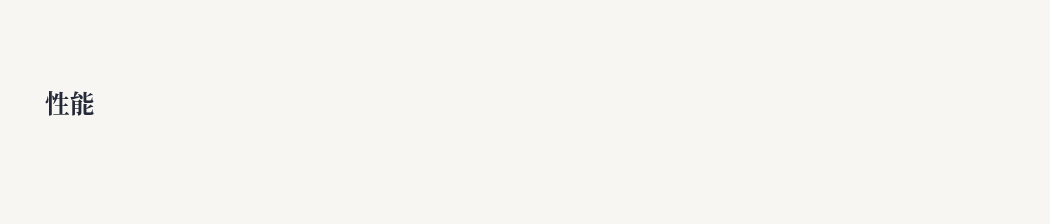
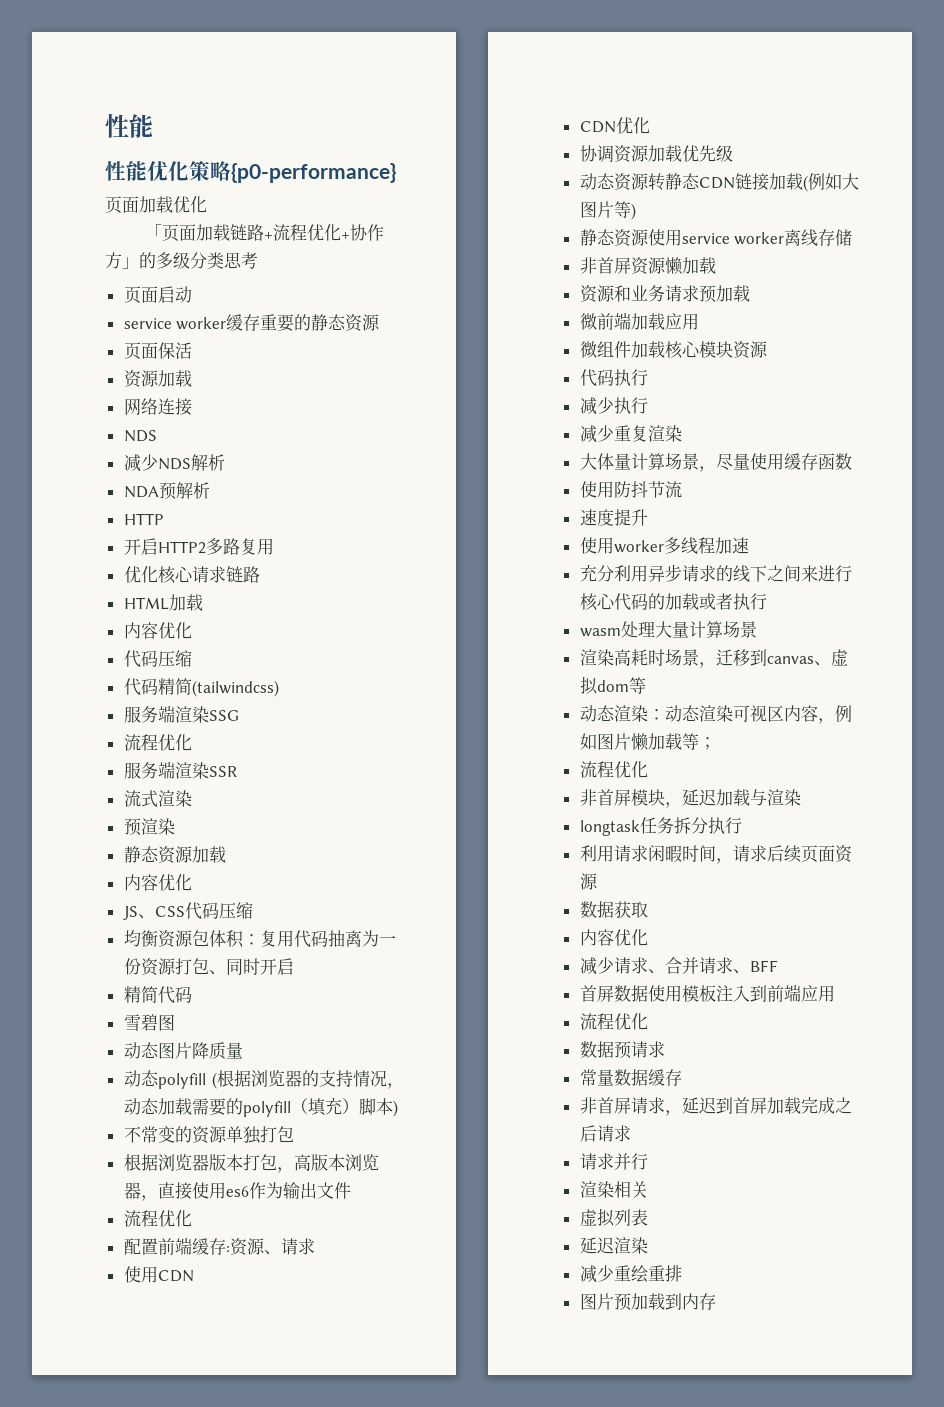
[45,91,95,116] 性能 -> [105,114,153,138] [105,161,396,183] [105,196,207,214] [144,224,384,242] [105,252,258,269] [123,286,192,304] [123,314,381,332] [123,342,192,360] [123,370,192,388] [123,398,192,416] [123,430,157,442] [123,454,225,472] [123,482,210,500] [123,513,164,525] [123,538,274,555] [123,566,260,584] [123,594,203,611] [123,622,192,639] [123,650,192,668] [123,678,279,697] [123,705,239,723] [123,734,192,751] [123,761,237,779] [123,790,192,808] [123,818,175,836] [123,846,226,864] [123,874,192,891] [122,902,253,920] [123,930,396,948] [123,958,294,976] [123,986,192,1004] [123,1014,175,1031] [123,1042,243,1060] [123,1070,405,1089] [123,1097,398,1117] [123,1126,294,1144] [123,1154,379,1173] [123,1182,351,1201] [123,1210,192,1227] [123,1237,315,1256] [123,1266,194,1283] [579,117,650,134] [579,145,733,163] [579,173,859,192] [579,201,636,220] [579,229,853,247] [579,257,716,275] [579,285,750,303] [579,312,699,330] [579,341,768,359] [579,369,648,387] [579,397,648,415] [579,425,682,443] [579,453,852,472] [579,481,682,498] [579,509,648,526] [579,537,749,555] [579,564,852,583] [579,593,767,611] [579,621,757,638] [579,649,848,668] [579,676,646,695] [579,705,852,724] [579,733,716,751] [579,761,648,778] [579,789,801,808] [579,817,742,836] [579,844,853,864] [579,873,598,890] [579,901,648,918] [579,929,648,946] [579,957,778,975] [579,984,835,1002] [579,1013,648,1030] [579,1041,665,1059] [579,1069,682,1086] [579,1097,852,1116] [579,1125,631,1142] [579,1153,648,1170] [579,1181,648,1198] [579,1208,648,1227] [579,1237,648,1254] [579,1265,682,1283] [579,1293,716,1311] 性能 // 性能优化策略{p0-performance} // 页面加载优化 // 「页面加载链路+流程优化+协作方」的多级分类思考 // 页面启动 // service worker缓存重要的静态资源 // 页面保活 // 资源加载 // 网络连接 // NDS // 减少NDS解析 // NDA预解析 // HTTP // 开启HTTP2多路复用 // 优化核心请求链路 // HTML加载 // 内容优化 // 代码压缩 // 代码精简(tailwindcss) // 服务端渲染SSG // 流程优化 // 服务端渲染SSR // 流式渲染 // 预渲染 // 静态资源加载 // 内容优化 // JS、CSS代码压缩 // 均衡资源包体积：复用代码抽离为一份资源打包、同时开启 // 精简代码 // 雪碧图 // 动态图片降质量 // 动态polyfill (根据浏览器的支持情况，动态加载需要的polyfill（填充）脚本) // 不常变的资源单独打包 // 根据浏览器版本打包，高版本浏览器，直接使用es6作为输出文件 // 流程优化 // 配置前端缓存:资源、请求 // 使用CDN // CDN优化 // 协调资源加载优先级 // 动态资源转静态CDN链接加载(例如大图片等) // 静态资源使用service worker离线存储 // 非首屏资源懒加载 // 资源和业务请求预加载 // 微前端加载应用 // 微组件加载核心模块资源 // 代码执行 // 减少执行 // 减少重复渲染 // 大体量计算场景，尽量使用缓存函数 // 使用防抖节流 // 速度提升 // 使用worker多线程加速 // 充分利用异步请求的线下之间来进行核心代码的加载或者执行 // wasm处理大量计算场景 // 渲染高耗时场景，迁移到canvas、虚拟dom等 // 动态渲染：动态渲染可视区内容，例如图片懒加载等； // 流程优化 // 非首屏模块，延迟加载与渲染 // longtask任务拆分执行 // 利用请求闲暇时间，请求后续页面资源 // 数据获取 // 内容优化 // 减少请求、合并请求、BFF // 首屏数据使用模板注入到前端应用 // 流程优化 // 数据预请求 // 常量数据缓存 // 非首屏请求，延迟到首屏加载完成之后请求 // 请求并行 // 渲染相关 // 虚拟列表 // 延迟渲染 // 减少重绘重排 // 图片预加载到内存

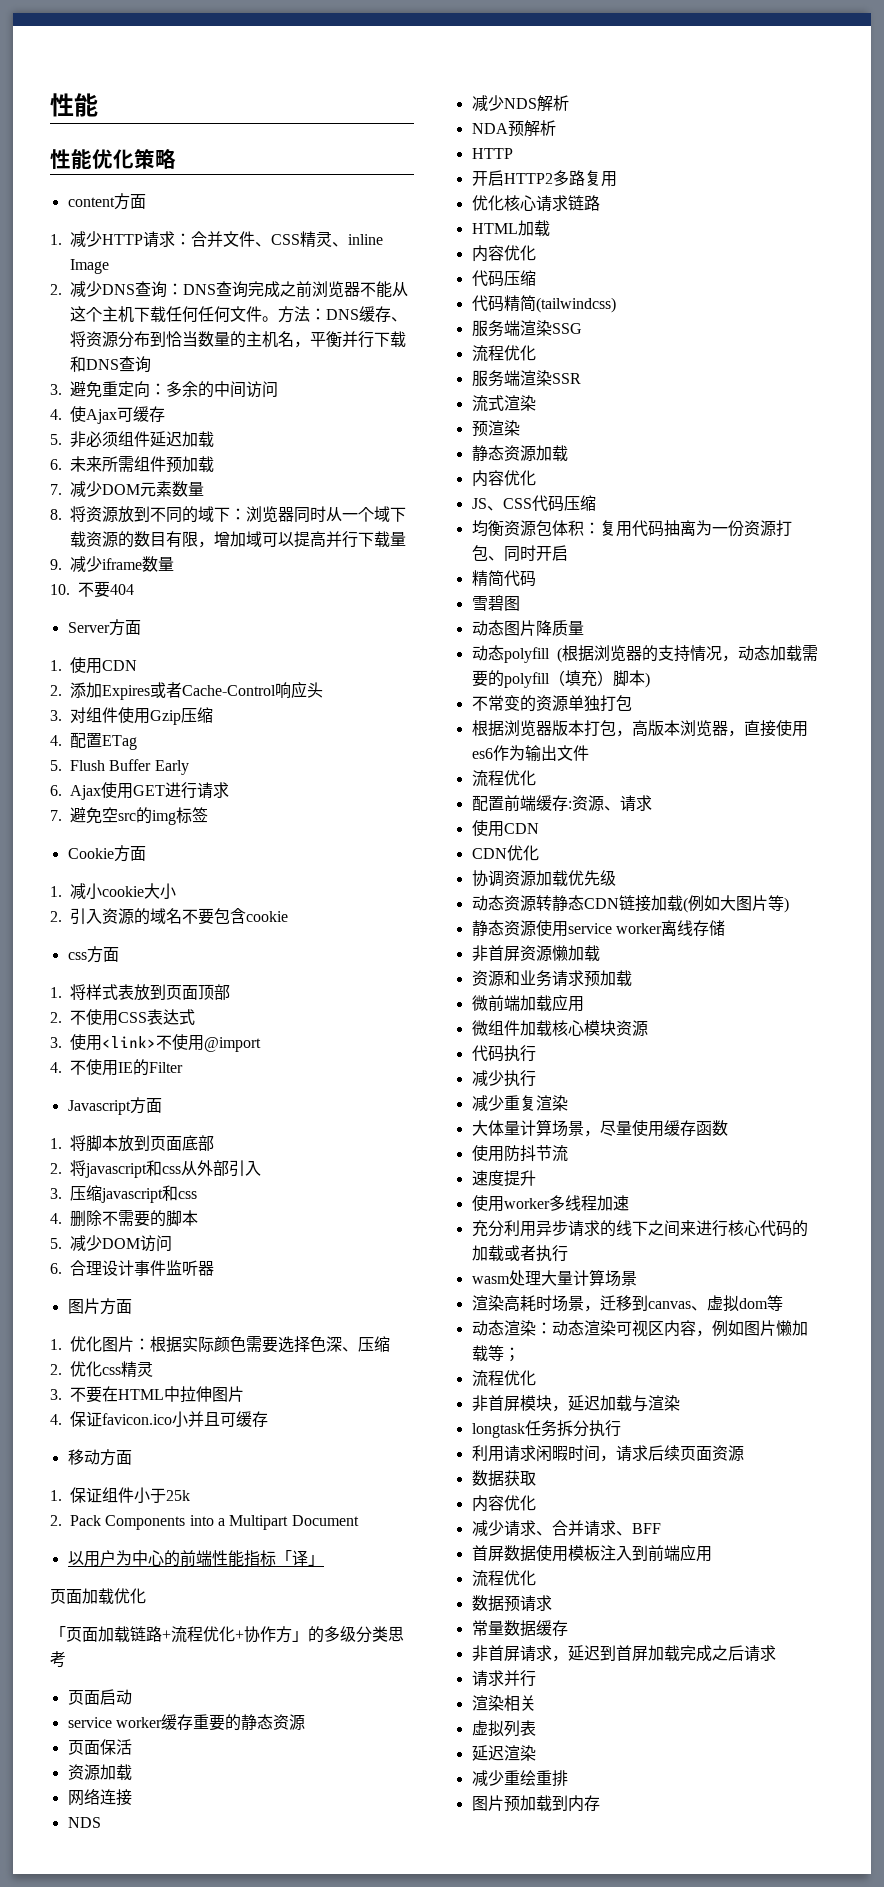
[231,163,396,183] {p0-performance} -> [67,193,146,210] [50,231,384,248] [70,259,110,274] [50,281,409,298] [70,306,408,323] [70,331,407,348] [70,356,152,373] [50,381,279,398] [50,406,166,424] [50,431,215,448] [50,456,215,473] [50,481,205,497] [50,506,407,523] [70,531,407,548] [50,556,175,572] [50,581,134,598] [67,619,141,636] [50,657,138,674] [50,681,324,700] [50,707,214,725] [50,732,138,750] [50,759,189,775] [50,782,230,800] [50,807,209,825] [67,845,146,862] [50,883,177,900] [50,908,289,925] [67,946,119,963] [50,984,231,1001] [50,1009,196,1026] [50,1034,262,1052] [50,1059,184,1076] [67,1097,162,1115] [50,1135,215,1152] [50,1160,262,1178] [50,1185,198,1203] [50,1210,199,1227] [50,1235,173,1252] [50,1260,215,1276] [67,1298,132,1315] [50,1336,391,1353] [50,1361,154,1377] [50,1386,245,1403] [50,1411,269,1428] [67,1449,132,1466] [50,1487,191,1504] [50,1515,359,1530] [67,1550,324,1567] // content方面 // 1.减少HTTP请求：合并文件、CSS精灵、inline Image // 2.减少DNS查询：DNS查询完成之前浏览器不能从这个主机下载任何任何文件。方法：DNS缓存、将资源分布到恰当数量的主机名，平衡并行下载和DNS查询 // 3.避免重定向：多余的中间访问 // 4.使Ajax可缓存 // 5.非必须组件延迟加载 // 6.未来所需组件预加载 // 7.减少DOM元素数量 // 8.将资源放到不同的域下：浏览器同时从一个域下载资源的数目有限，增加域可以提高并行下载量 // 9.减少iframe数量 // 10.不要404 // Server方面 // 1.使用CDN // 2.添加Expires或者Cache-Control响应头 // 3.对组件使用Gzip压缩 // 4.配置ETag // 5. Flush Buffer Early // 6. Ajax使用GET进行请求 // 7.避免空src的img标签 // Cookie方面 // 1.减小cookie大小 // 2.引入资源的域名不要包含cookie // css方面 // 1.将样式表放到页面顶部 // 2.不使用CSS表达式 // 3.使用<link>不使用@import // 4.不使用IE的Filter // Javascript方面 // 1.将脚本放到页面底部 // 2.将javascript和css从外部引入 // 3.压缩javascript和css // 4.删除不需要的脚本 // 5.减少DOM访问 // 6.合理设计事件监听器 // 图片方面 // 1.优化图片：根据实际颜色需要选择色深、压缩 // 2.优化css精灵 // 3.不要在HTML中拉伸图片 // 4.保证favicon.ico小并且可缓存 // 移动方面 // 1.保证组件小于25k // 2. Pack Components into a Multipart Document // 以用户为中心的前端性能指标「译」

